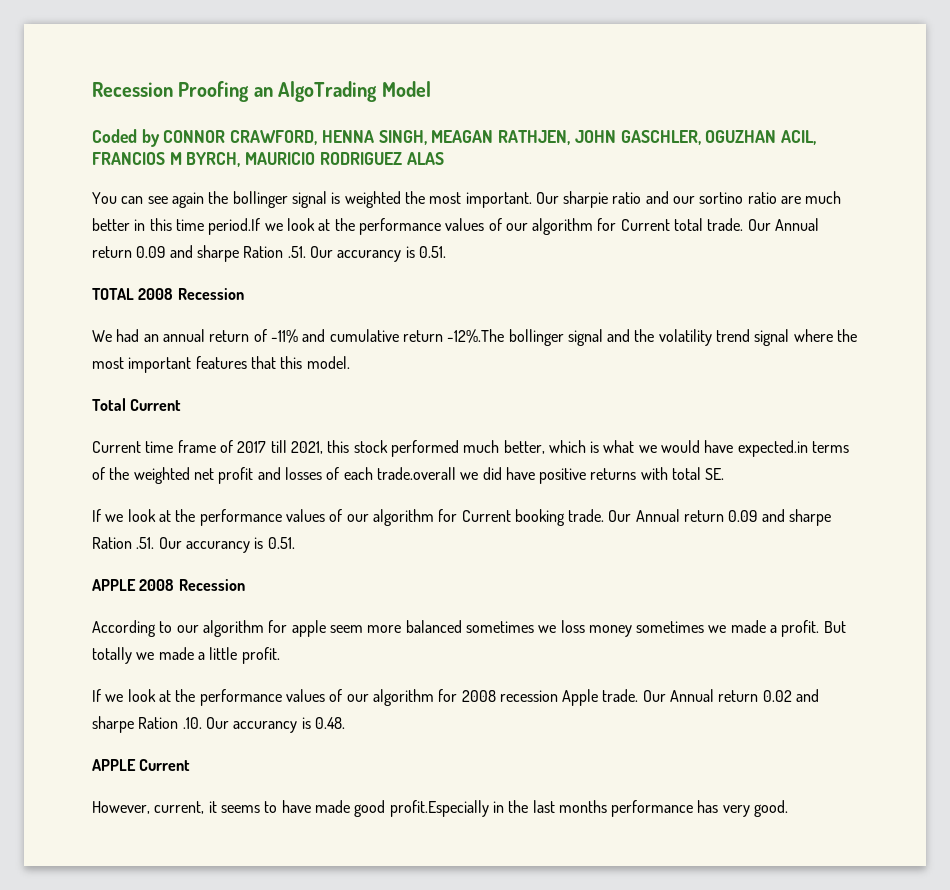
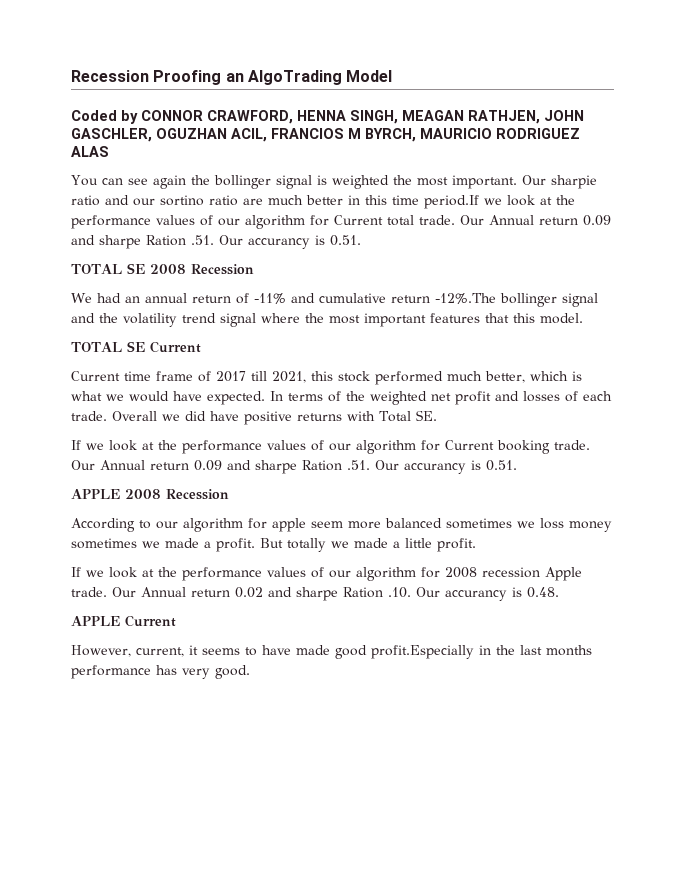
(134, 294) none -> [127,263,145,274] SE
[92,398,126,411] Total -> [71,341,145,352] TOTAL SE
[737,440,808,457] expected.in -> [207,391,283,405] expected. In
[376,467,456,480] trade.overall -> [71,411,157,421] trade. Overall
[672,467,702,480] total -> [379,411,411,422] Total

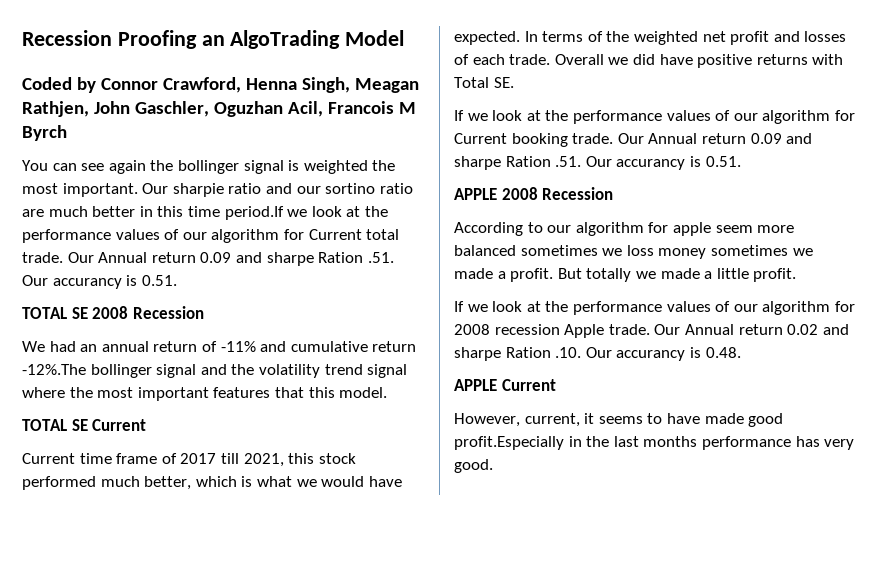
[141,110,584,124] [71,128,580,142] [71,146,109,157] CONNOR CRAWFORD, HENNA SINGH, MEAGAN RATHJEN, JOHN GASCHLER, OGUZHAN ACIL, FRANCIOS M BYRCH, MAURICIO RODRIGUEZ ALAS -> [100,77,419,93] [22,101,416,117] [22,125,67,141] Connor Crawford, Henna Singh, Meagan Rathjen, John Gaschler, Oguzhan Acil, Francois M Byrch

